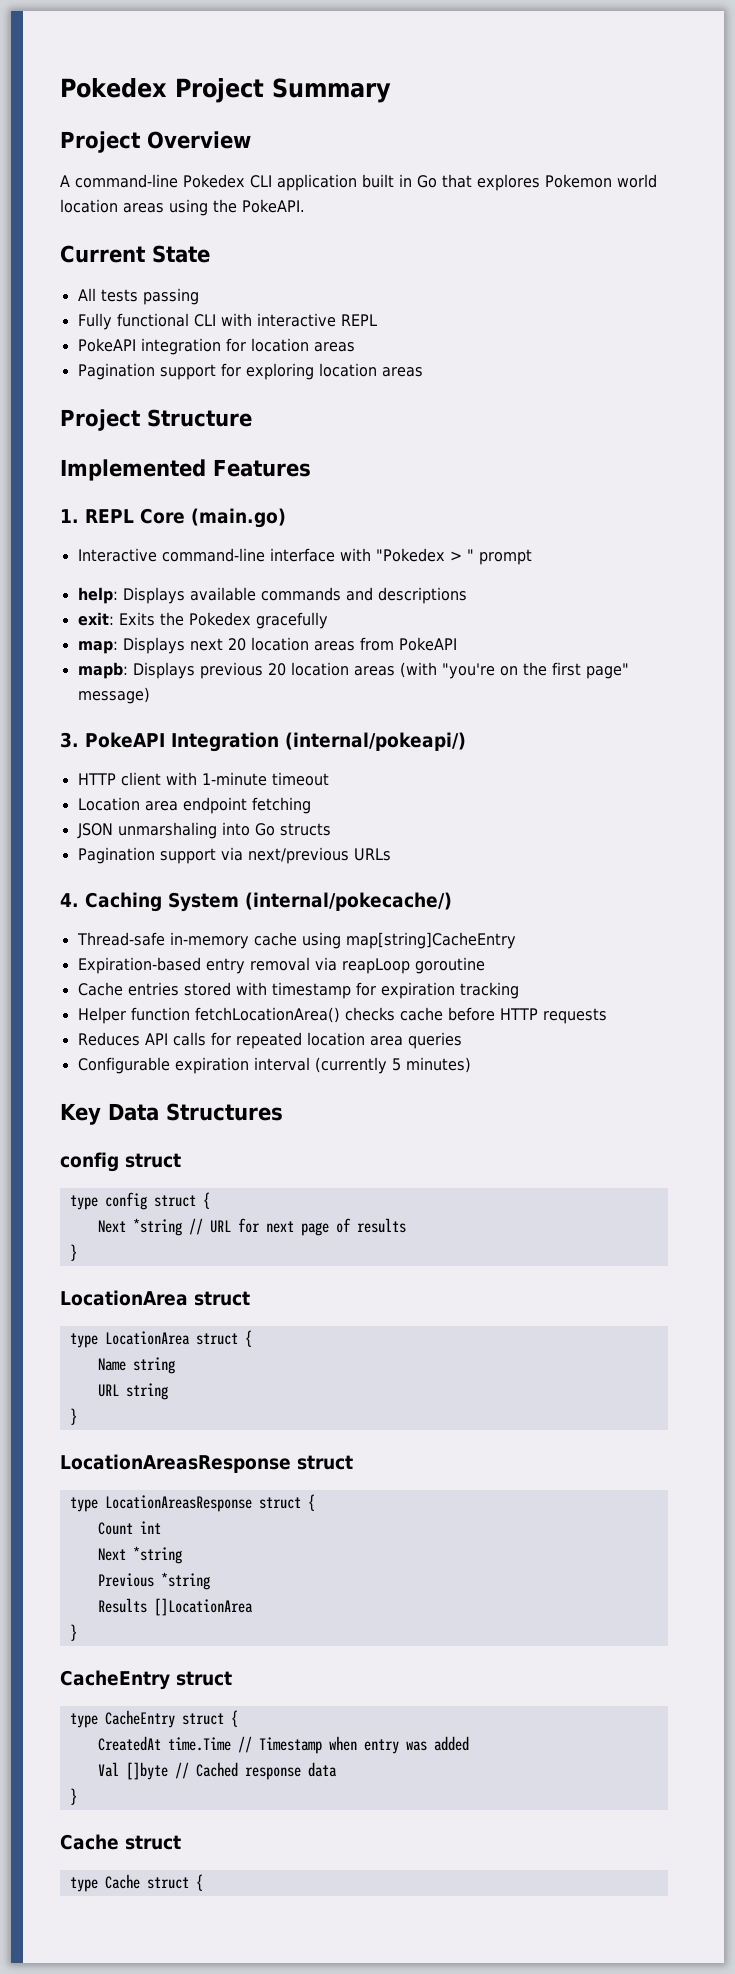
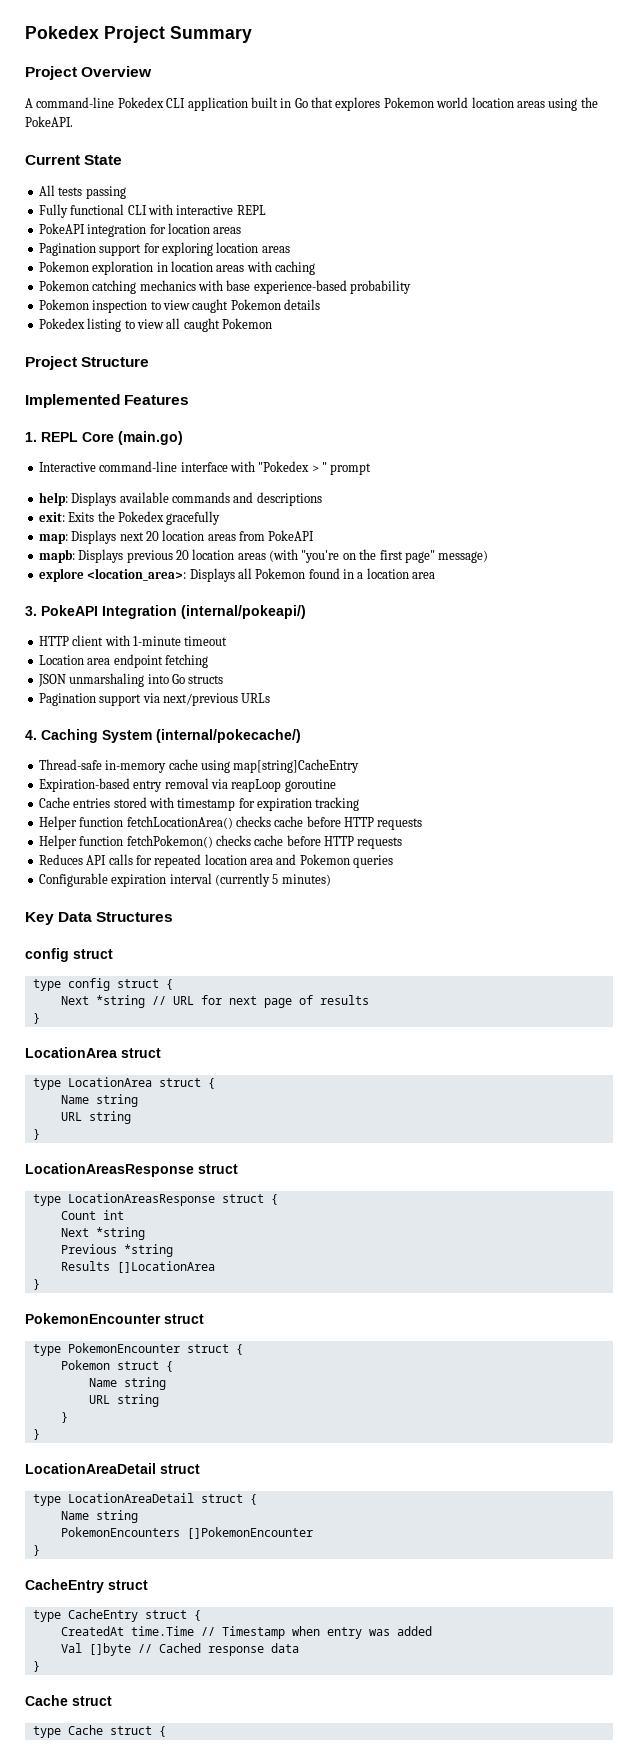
(423, 372) none -> [38,261,315,275] [38,280,411,294] [38,299,320,313] [38,318,272,332] // Pokemon exploration in location areas with caching // Pokemon catching mechanics with base experience-based probability // Pokemon inspection to view caught Pokemon details // Pokedex listing to view all caught Pokemon
(150, 695) none -> [38,568,436,582] // explore <location_area>: Displays all Pokemon found in a location area
(607, 1016) none -> [38,835,403,849] // Helper function fetchPokemon() checks cache before HTTP requests
(403, 1041) none -> [276,854,350,865] and Pokemon
(77, 1632) none -> [25,1313,204,1324] [32,1343,243,1356] [60,1360,173,1372] [88,1377,166,1390] [88,1394,159,1407] [60,1412,68,1423] [32,1429,40,1440] [25,1463,200,1474] [32,1493,257,1506] [60,1510,138,1523] [60,1527,313,1539] [32,1545,40,1556] // PokemonEncounter struct // type PokemonEncounter struct { // Pokemon struct { // Name string // URL string // } // } // LocationAreaDetail struct // type LocationAreaDetail struct { // Name string // PokemonEncounters []PokemonEncounter // }

